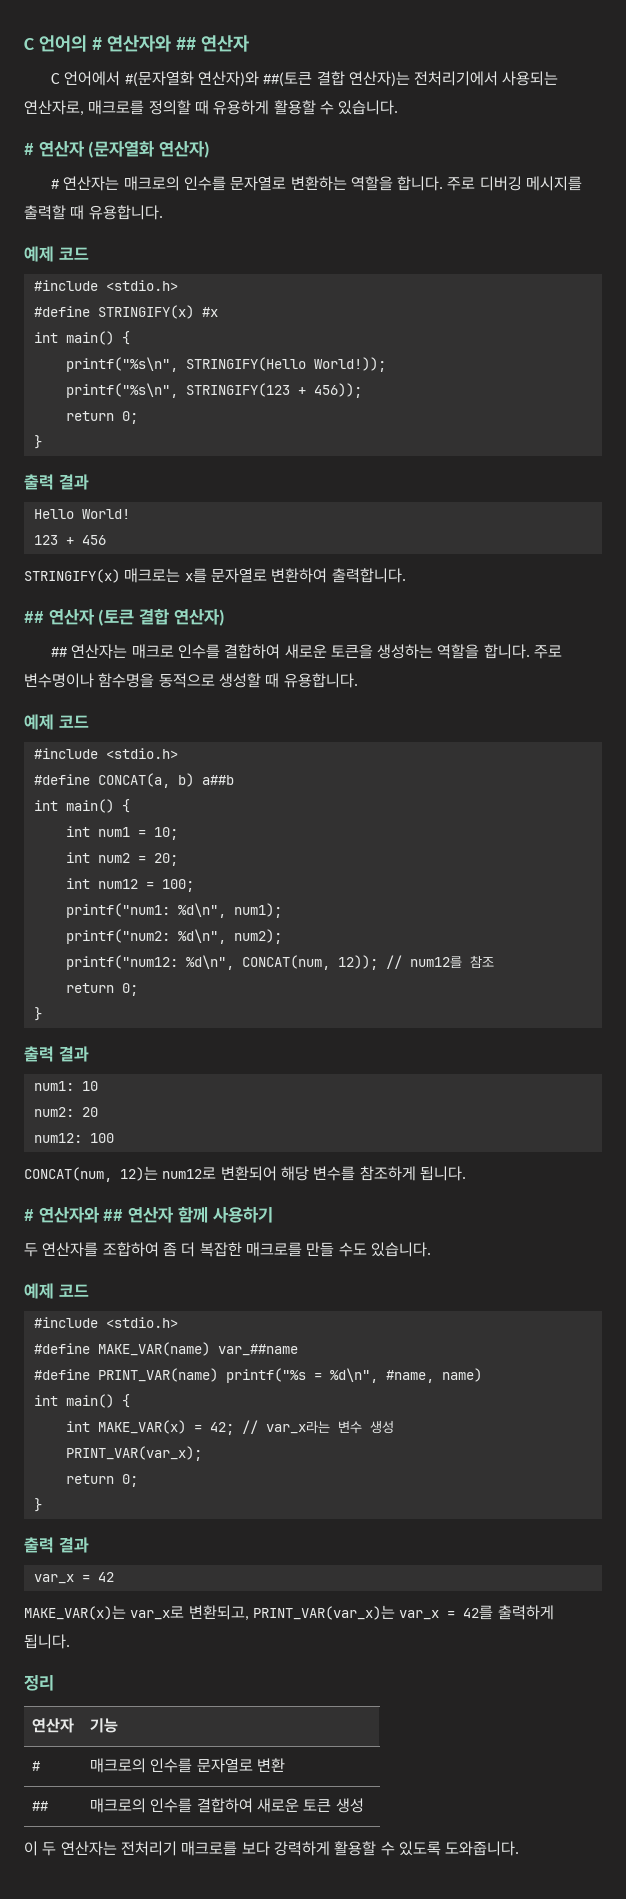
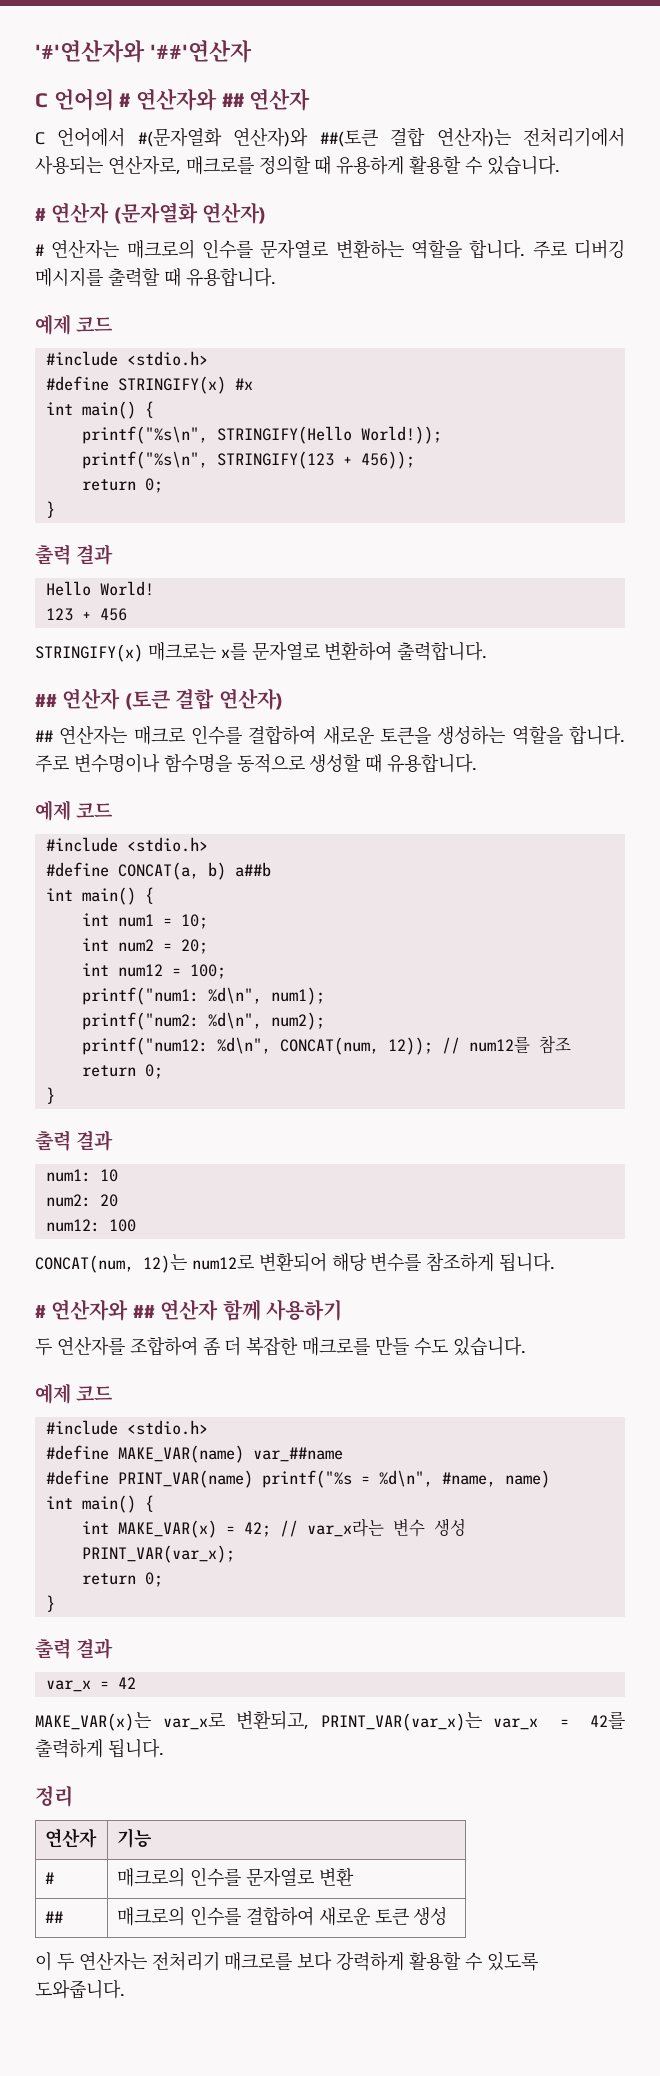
(24, 44) none -> [35,40,252,63] '#'연산자와 '##'연산자 //

